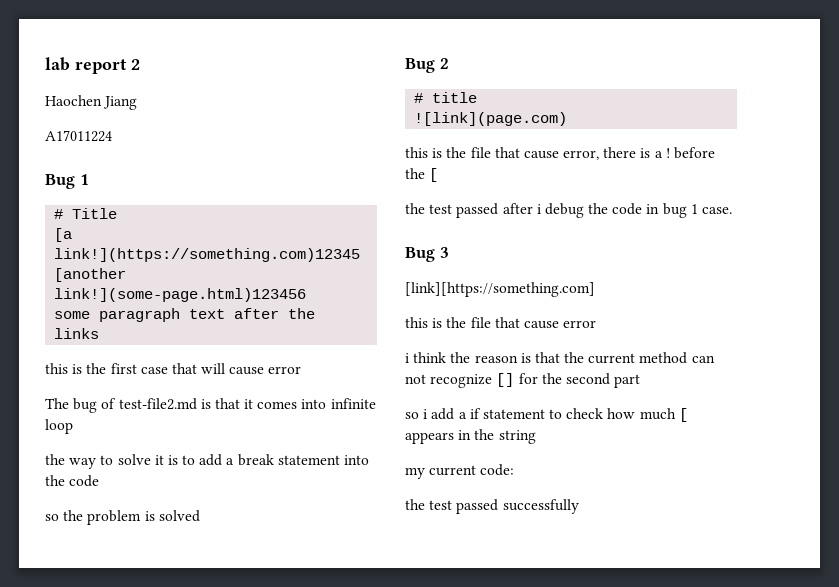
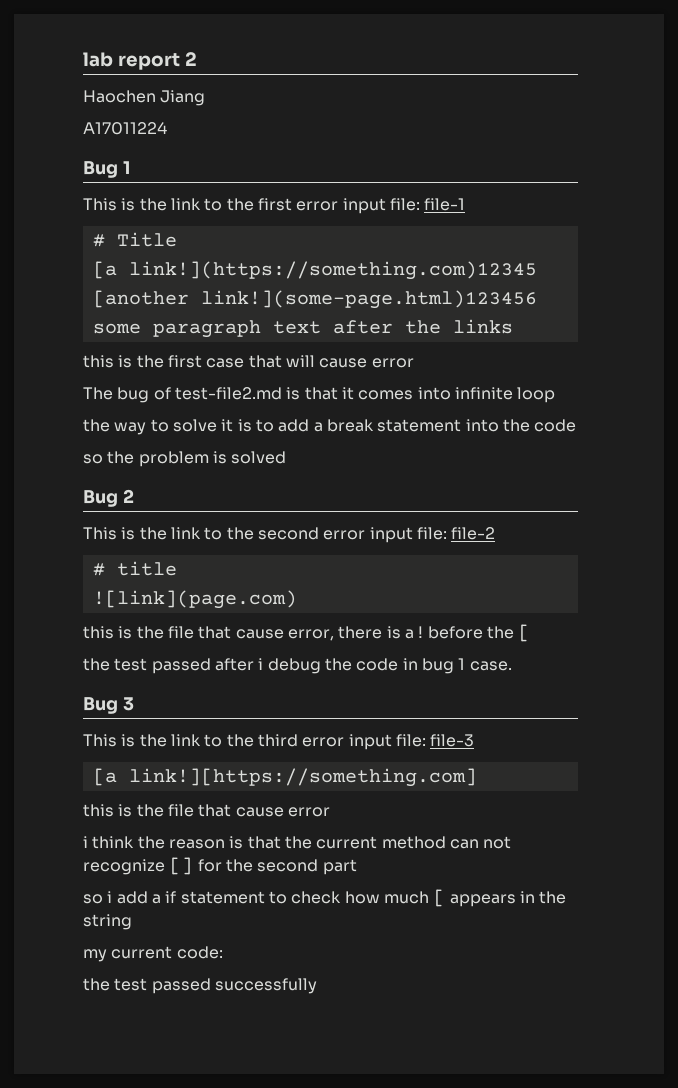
(89, 179) none -> [83,198,466,214] // This is the link to the first error input file: file-1
(449, 63) none -> [83,527,496,543] // This is the link to the second error input file: file-2
[405,282,595,297] [link][https://something.com] -> [83,734,475,750] [92,768,477,787] This is the link to the third error input file: file-3 // [a link!][https://something.com]

